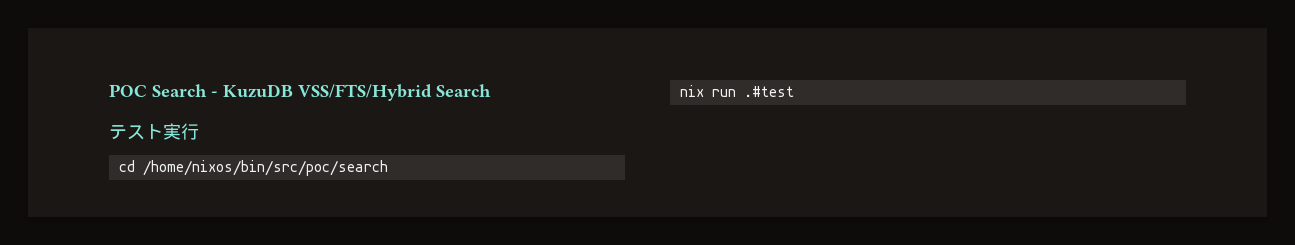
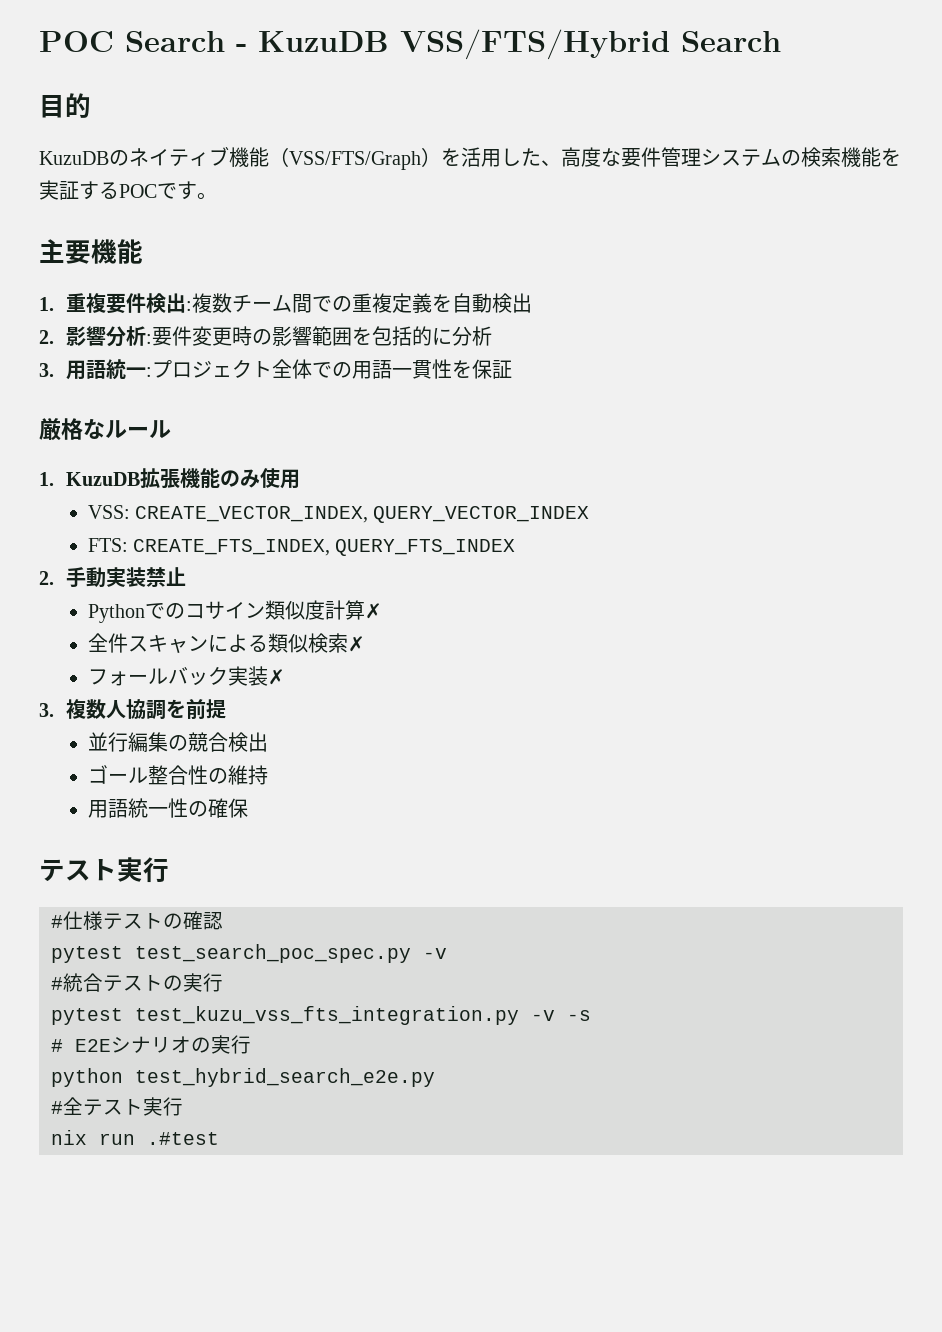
[109,123,199,140] [118,160,388,176] テスト実行 // cd /home/nixos/bin/src/poc/search -> [39,93,91,118] [39,146,901,170] [39,180,217,200] [39,239,143,264] [39,293,532,314] [39,326,492,347] [39,359,512,380] [39,418,171,441] [39,468,300,489] [87,505,590,523] [87,538,516,556] [39,567,186,588] [87,600,382,623] [87,633,365,653] [87,666,285,686] [39,699,226,720] [87,732,268,752] [87,765,268,785] [87,798,248,818] [39,857,169,883] [51,911,223,930] [51,944,447,963] [51,973,223,992] [51,1006,591,1025] [51,1035,251,1054] [51,1068,435,1087] [51,1097,183,1116] 目的 // KuzuDBのネイティブ機能（VSS/FTS/Graph）を活用した、高度な要件管理システムの検索機能を実証するPOCです。 // 主要機能 // 1.重複要件検出:複数チーム間での重複定義を自動検出 // 2.影響分析:要件変更時の影響範囲を包括的に分析 // 3.用語統一:プロジェクト全体での用語一貫性を保証 // 厳格なルール // 1. KuzuDB拡張機能のみ使用 // VSS: CREATE_VECTOR_INDEX, QUERY_VECTOR_INDEX // FTS: CREATE_FTS_INDEX, QUERY_FTS_INDEX // 2.手動実装禁止 // Pythonでのコサイン類似度計算✗ // 全件スキャンによる類似検索✗ // フォールバック実装✗ // 3.複数人協調を前提 // 並行編集の競合検出 // ゴール整合性の維持 // 用語統一性の確保 // テスト実行 // #仕様テストの確認 // pytest test_search_poc_spec.py -v // #統合テストの実行 // pytest test_kuzu_vss_fts_integration.py -v -s // # E2Eシナリオの実行 // python test_hybrid_search_e2e.py // #全テスト実行

